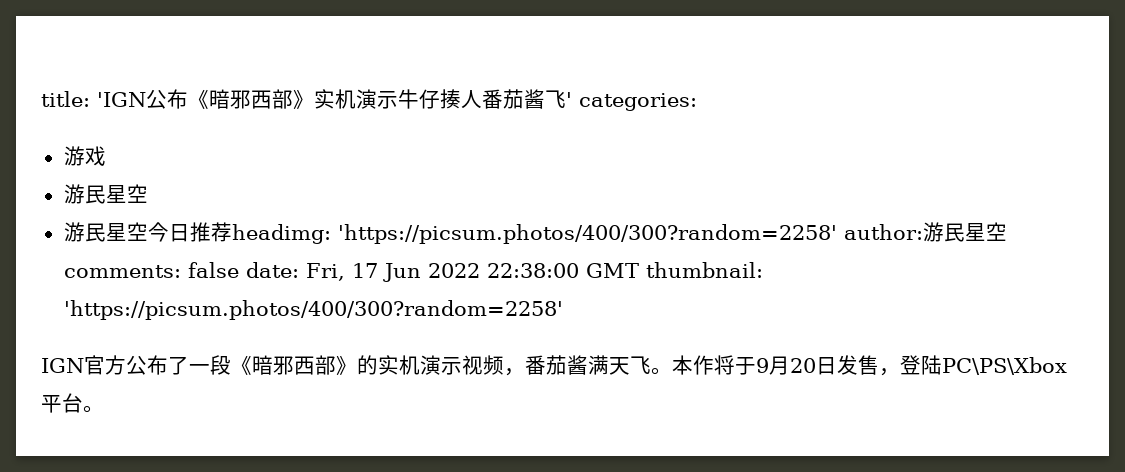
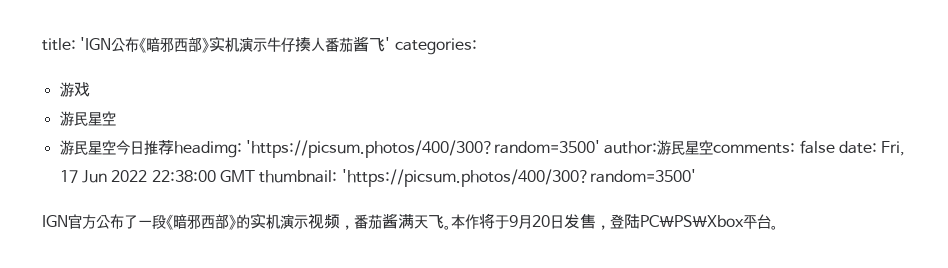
[337,224,837,244] 'https://picsum.photos/400/300?random=2258' -> [245,140,600,158] 'https://picsum.photos/400/300?random=3500'
[63,300,563,320] 'https://picsum.photos/400/300?random=2258' -> [341,169,696,187] 'https://picsum.photos/400/300?random=3500'

